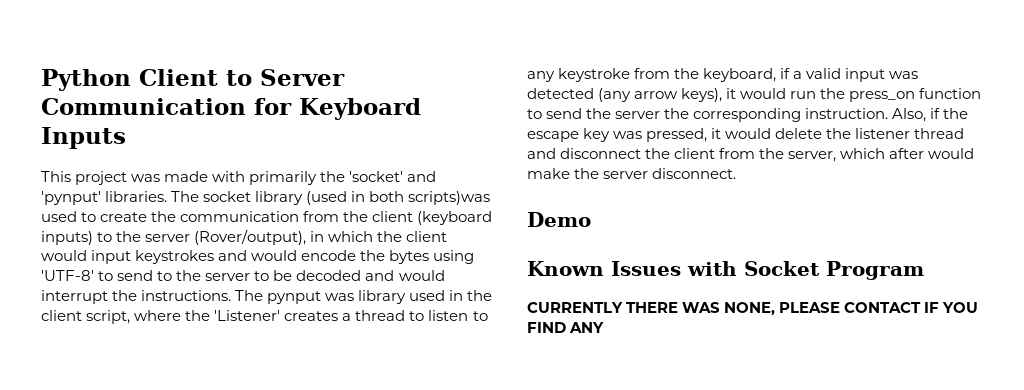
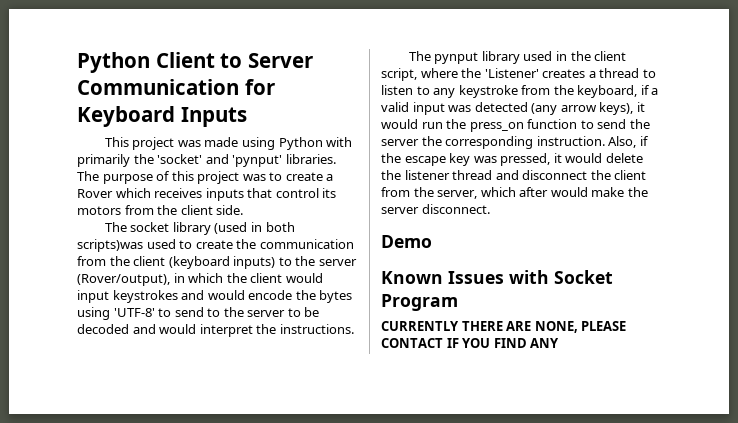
(209, 176) none -> [241,137,323,150] using Python
(200, 196) none -> [102,171,334,184] [77,188,337,201] [77,205,244,215] [104,222,127,232] purpose of this project was to create a Rover which receives inputs that control its motors from the client side. // The
[41,290,108,304] interrupt -> [199,324,253,337] interpret
(232, 295) none -> (354, 329) //
[325,293,355,301] was -> (479, 58) none
[682,302,721,313] WAS -> [506,321,532,331] ARE

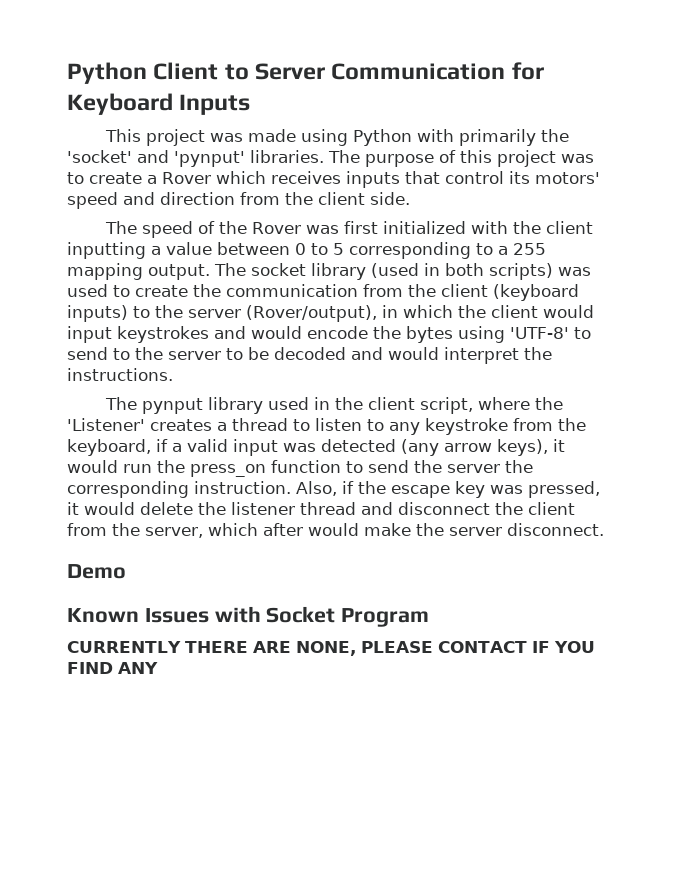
[77,206,121,215] motors -> [535,172,600,184] [67,192,235,209] motors' speed and direction
(127, 227) none -> [142,221,594,238] [67,242,546,259] [67,263,246,280] speed of the Rover was first initialized with the client inputting a value between 0 to 5 corresponding to a 255 mapping output. The
[77,239,143,252] scripts)was -> [489,263,591,280] scripts) was

